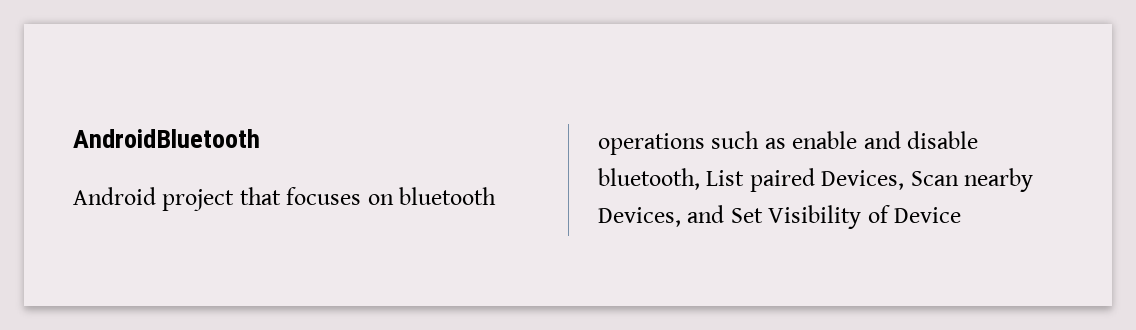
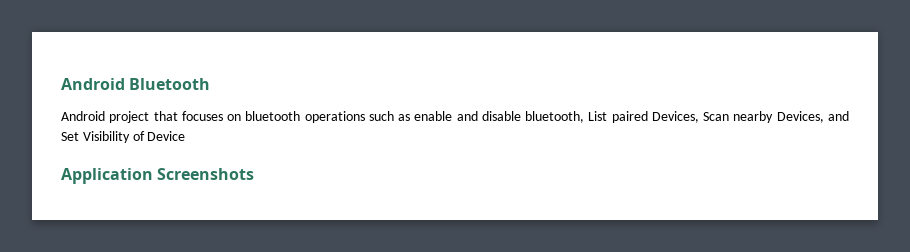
[73,129,260,148] AndroidBluetooth -> [61,78,211,90] Android Bluetooth
(962, 215) none -> [61,168,255,184] // Application Screenshots

